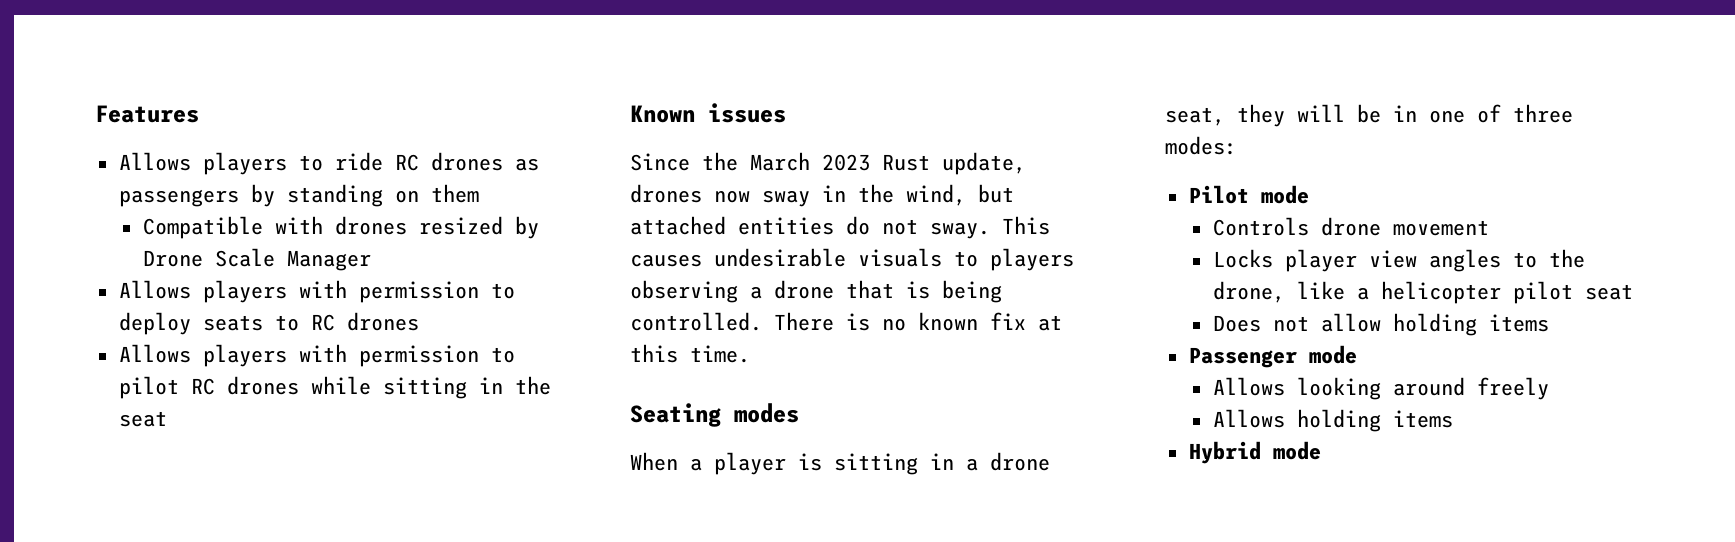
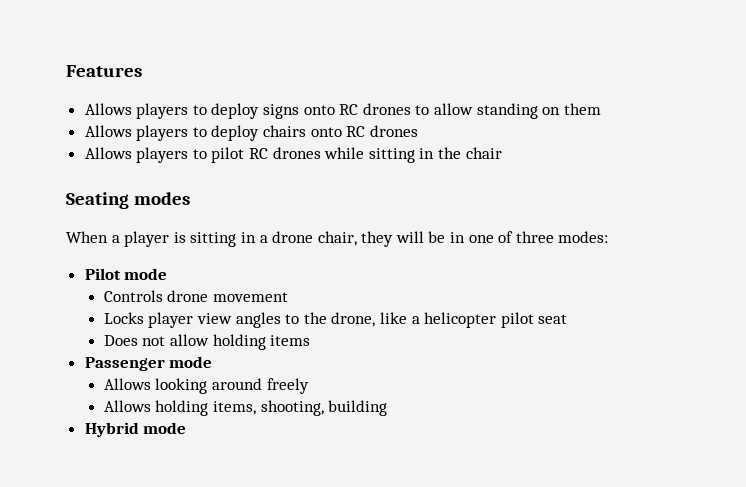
[334,152,539,171] [118,184,479,207] [142,216,539,239] [142,248,371,271] [118,280,515,303] [118,312,299,335] ride RC drones as passengers by standing on them // Compatible with drones resized by Drone Scale Manager // Allows players with permission to deploy seats to -> [211,103,601,119] [84,125,342,141] deploy signs onto RC drones to allow standing on them // Allows players to deploy chairs onto
[298,344,479,367] with permission -> (189, 155) none
[118,411,167,427] [630,103,786,123] [630,152,1026,175] [630,184,1014,207] [630,216,1050,239] [630,248,1074,271] [630,280,1002,303] [630,312,1062,331] [630,344,750,363] seat // Known issues // Since the March 2023 Rust update, drones now sway in the wind, but attached entities do not sway. This causes undesirable visuals to players observing a drone that is being controlled. There is no known fix at this time. -> [465,147,502,159] chair
[1165,107,1225,126] seat, -> [317,231,357,246] chair,
[1392,410,1453,428] items -> [213,400,388,416] items, shooting, building

